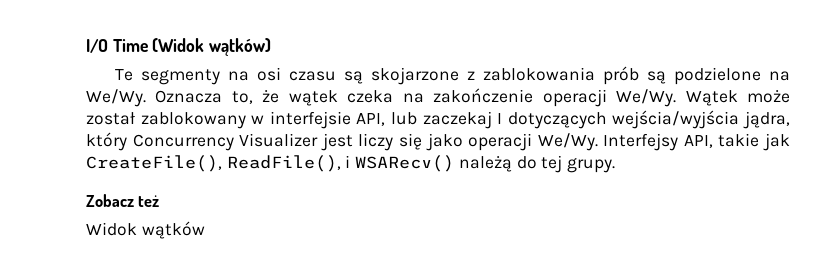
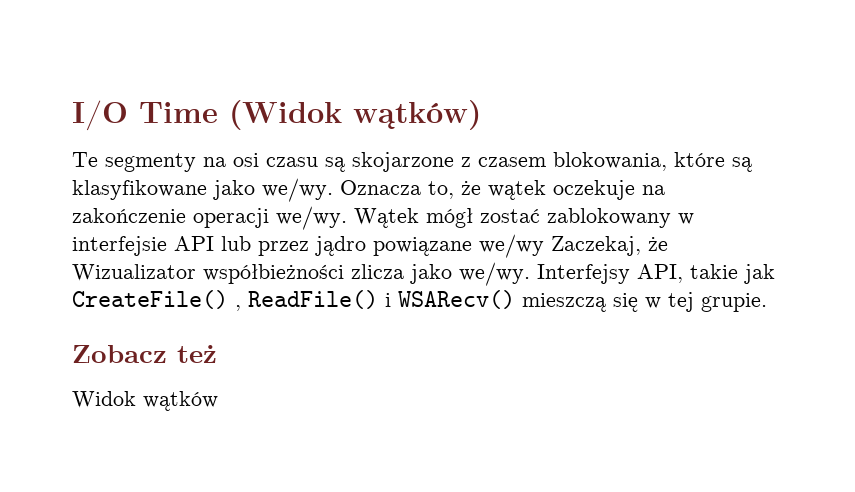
[482,66,790,85] [86,89,146,107] zablokowania prób są podzielone na We/Wy. -> [478,152,752,172] [72,178,333,202] czasem blokowania, które są klasyfikowane jako we/wy.
[347,90,394,103] czeka -> [553,180,635,200] oczekuje
[616,89,790,107] [86,110,791,129] [86,132,790,151] [86,155,616,173] We/Wy. Wątek może został zablokowany w interfejsie API, lub zaczekaj I dotyczących wejścia/wyjścia jądra, który Concurrency Visualizer jest liczy się jako operacji We/Wy. Interfejsy API, takie jak CreateFile(), ReadFile(), i WSARecv() należą do tej grupy. -> [276,206,694,230] [72,234,668,258] [72,262,775,286] [72,290,767,312] we/wy. Wątek mógł zostać zablokowany w interfejsie API lub przez jądro powiązane we/wy Zaczekaj, że Wizualizator współbieżności zlicza jako we/wy. Interfejsy API, takie jak CreateFile() , ReadFile() i WSARecv() mieszczą się w tej grupie.

